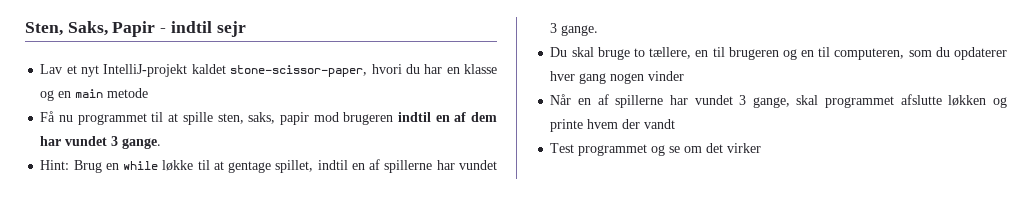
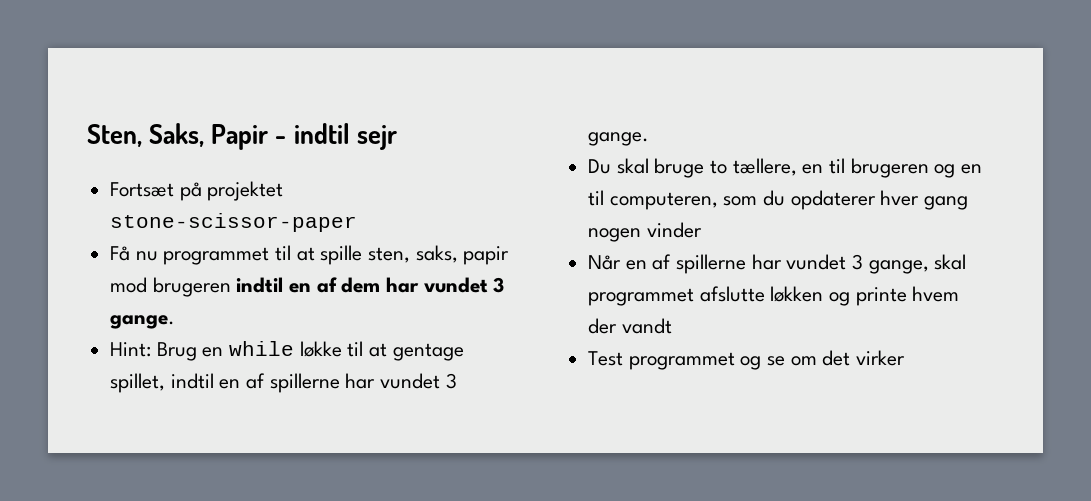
[40,64,498,77] [40,88,149,101] Lav et nyt IntelliJ-projekt kaldet stone-scissor-paper, hvori du har en klasse og en main metode -> [110,181,284,201] [110,213,358,232] Fortsæt på projektet stone-scissor-paper

